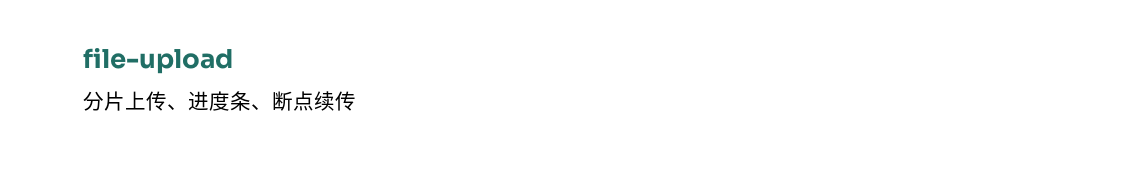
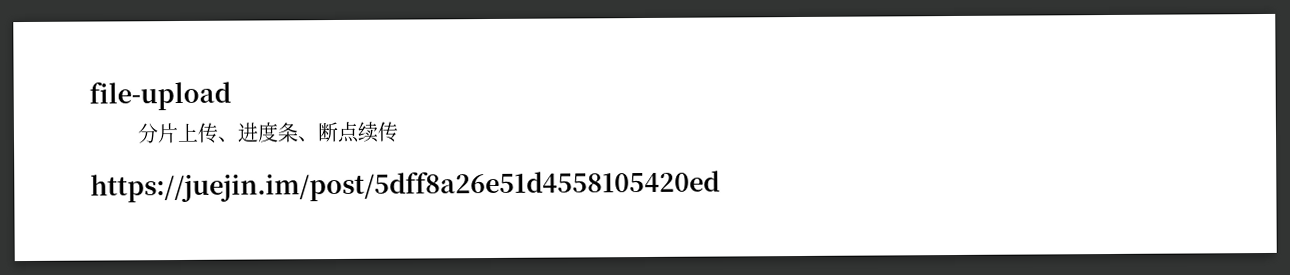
(356, 101) none -> [90,169,720,203] // https://juejin.im/post/5dff8a26e51d4558105420ed

